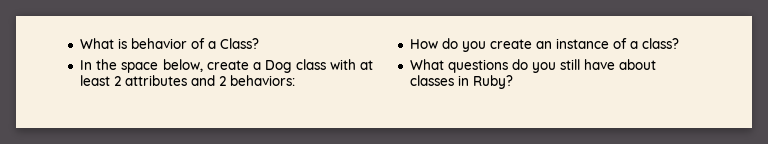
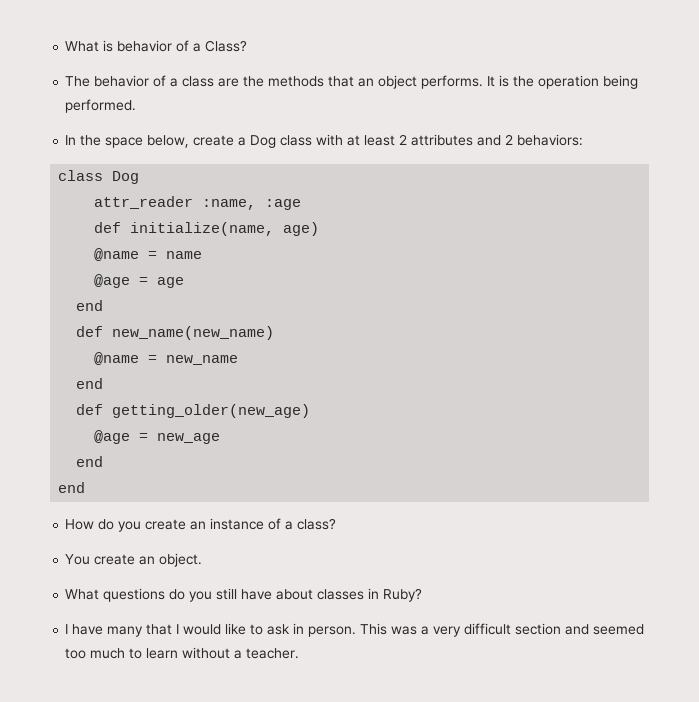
(259, 43) none -> [65,75,639,89] [65,99,137,113] // The behavior of a class are the methods that an object performs. It is the operation being performed.
(295, 80) none -> [58,170,140,184] [94,196,302,210] [94,222,320,236] [94,248,203,261] [94,274,185,288] [76,300,104,311] [76,326,275,340] [94,352,239,365] [76,378,104,389] [76,404,311,418] [94,430,221,444] [76,456,104,467] [58,482,86,493] // class Dog // attr_reader :name, :age // def initialize(name, age) // @name = name // @age = age // end // def new_name(new_name) // @name = new_name // end // def getting_older(new_age) // @age = new_age // end // end
(679, 43) none -> [65,553,203,567] // You create an object.
(513, 82) none -> [65,623,645,637] [65,647,300,659] // I have many that I would like to ask in person. This was a very difficult section and seemed too much to learn without a teacher.

